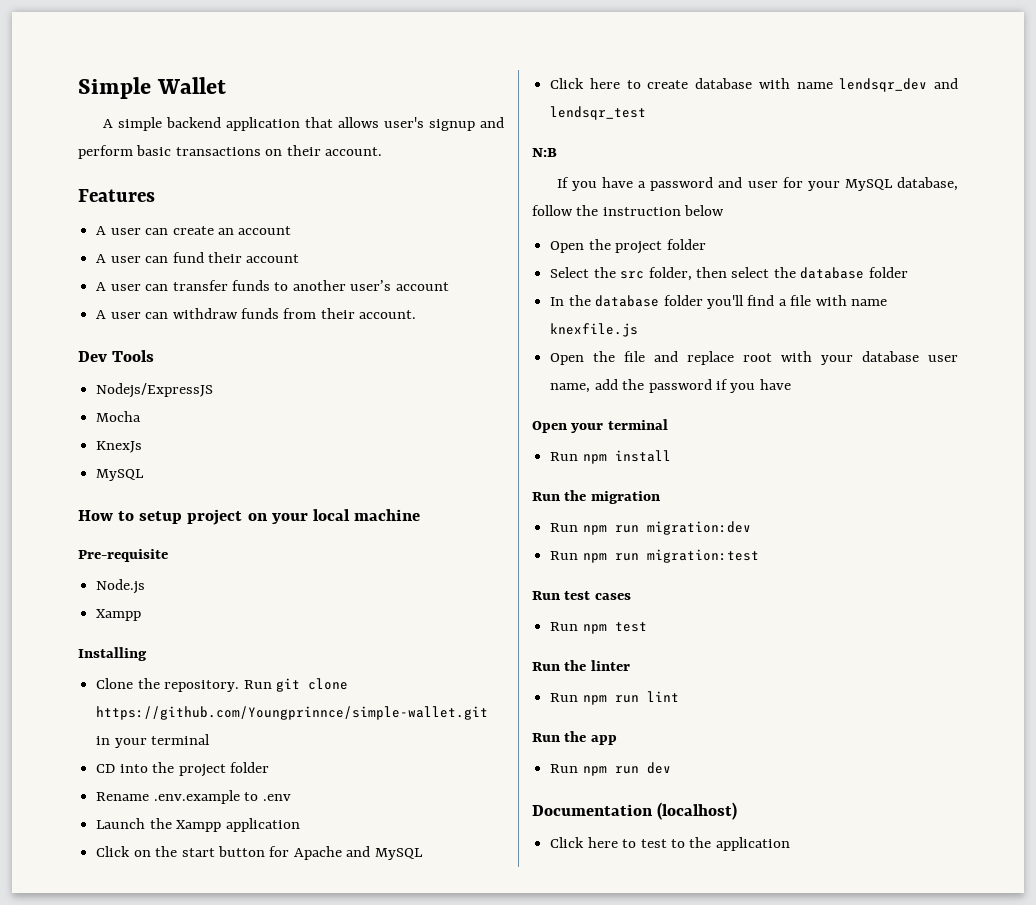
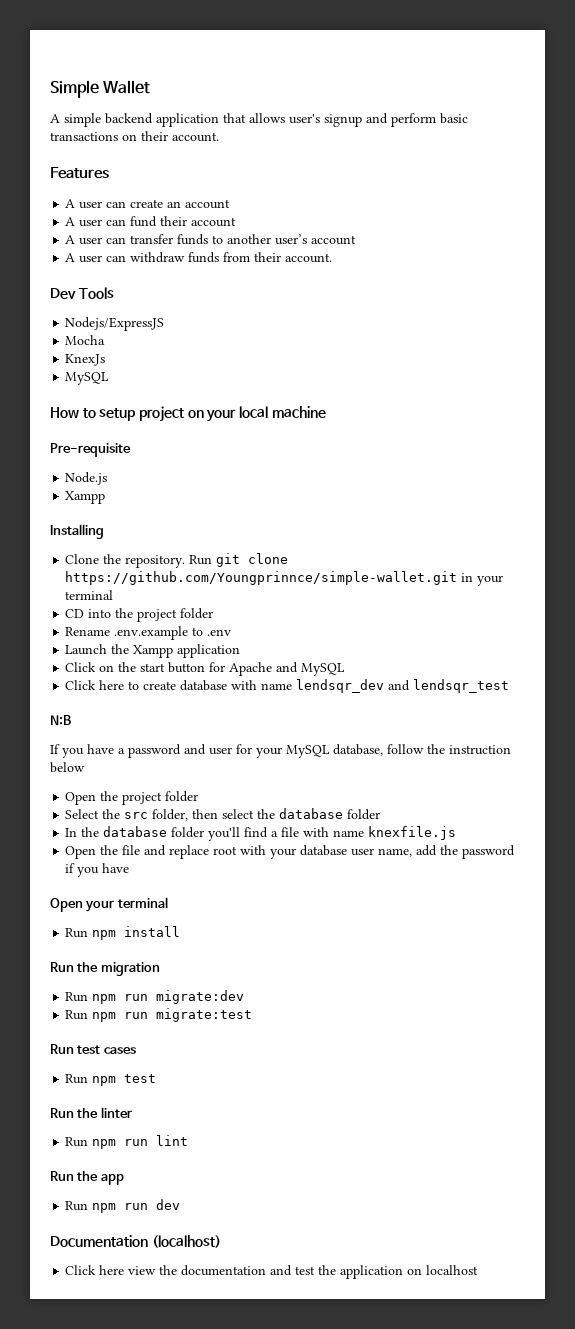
[646,521,751,535] [550,549,759,563] migration:dev // Run npm run migration:test -> [156,990,245,1004] [65,1008,253,1022] migrate:dev // Run npm run migrate:test
[622,837,790,851] to test to the application -> [128,1265,479,1279] view the documentation and test the application on localhost

